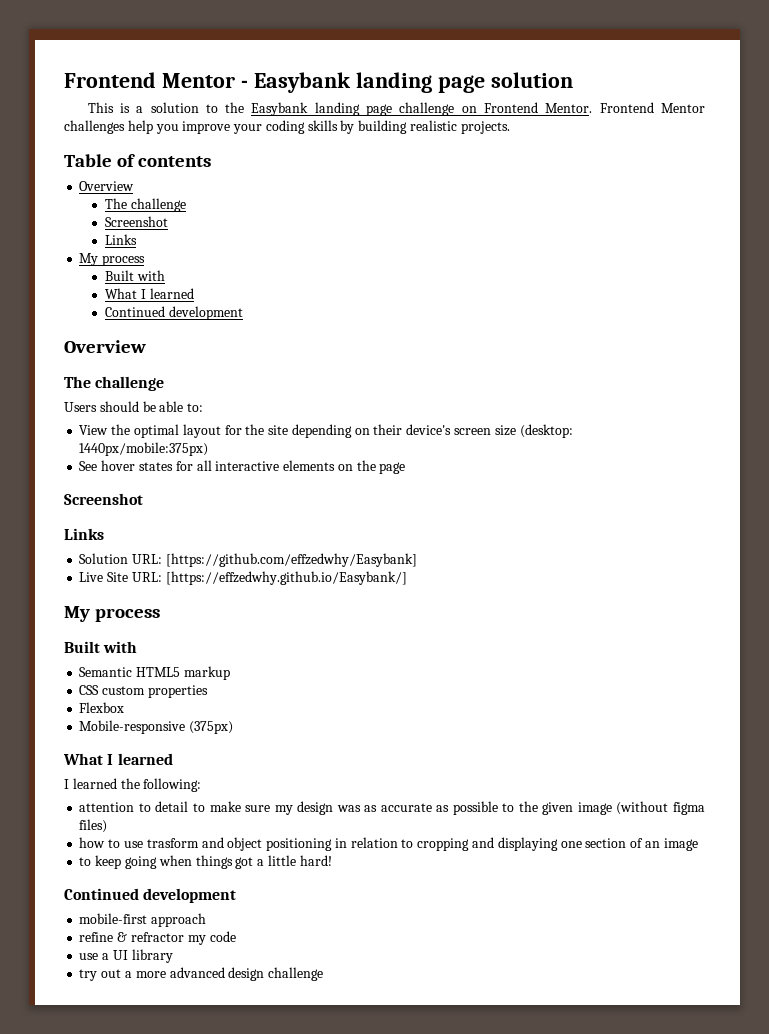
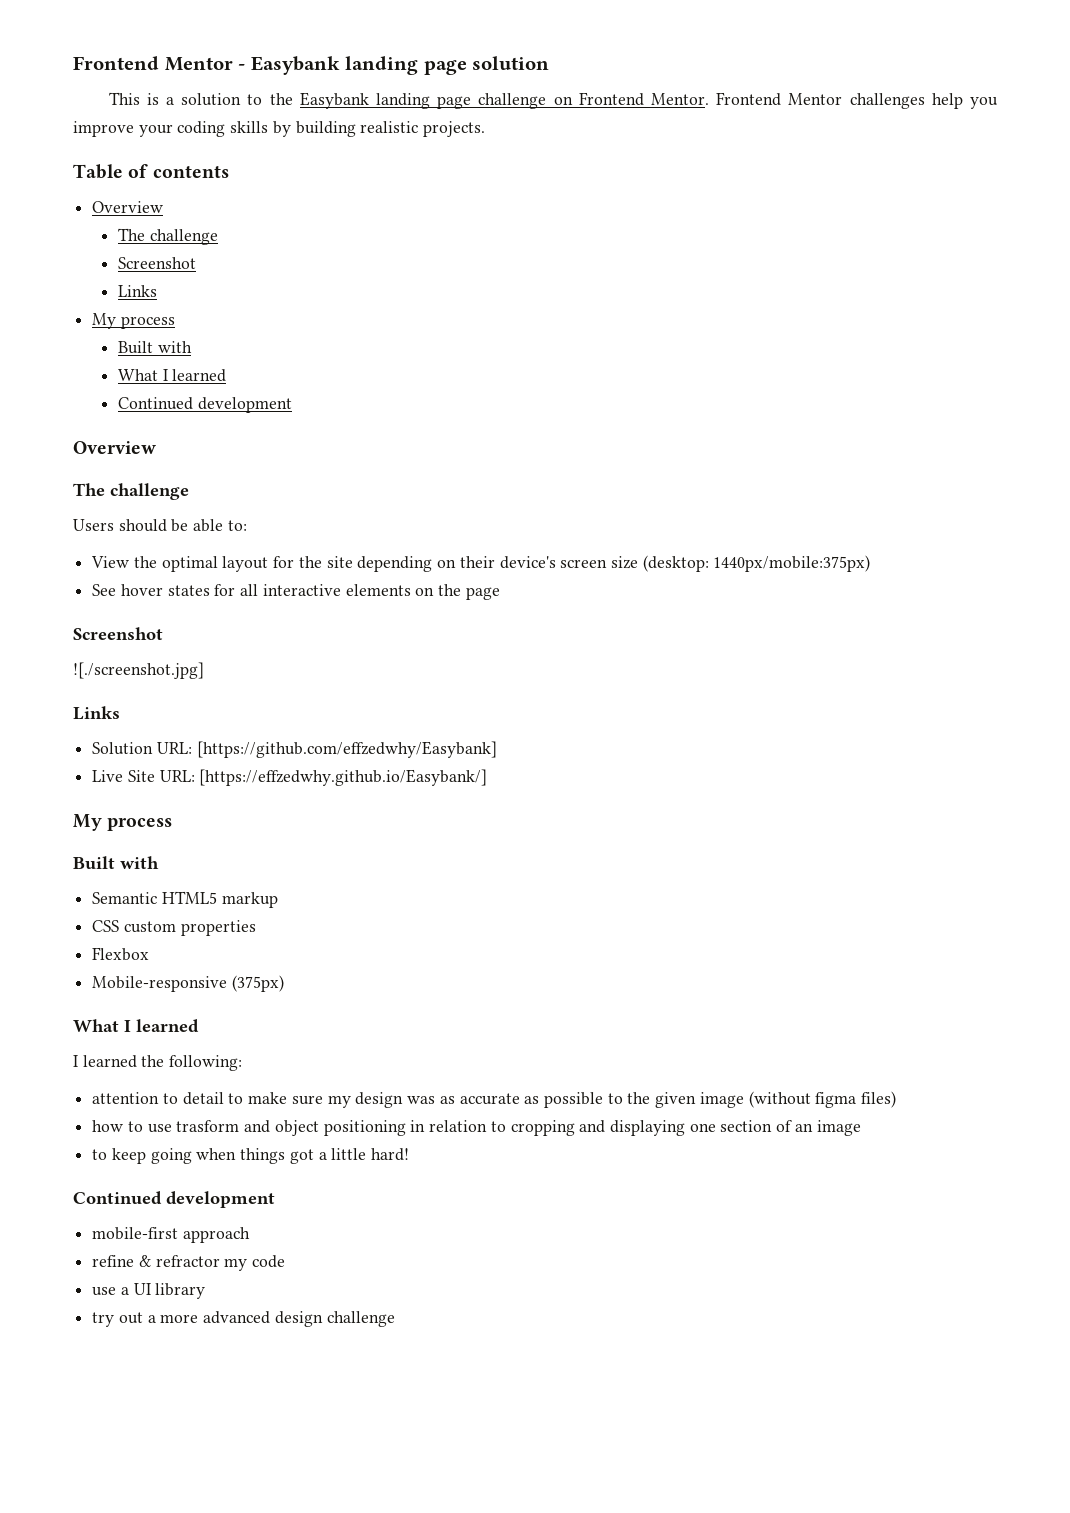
(143, 499) none -> [73,662,204,679] // ![./screenshot.jpg]

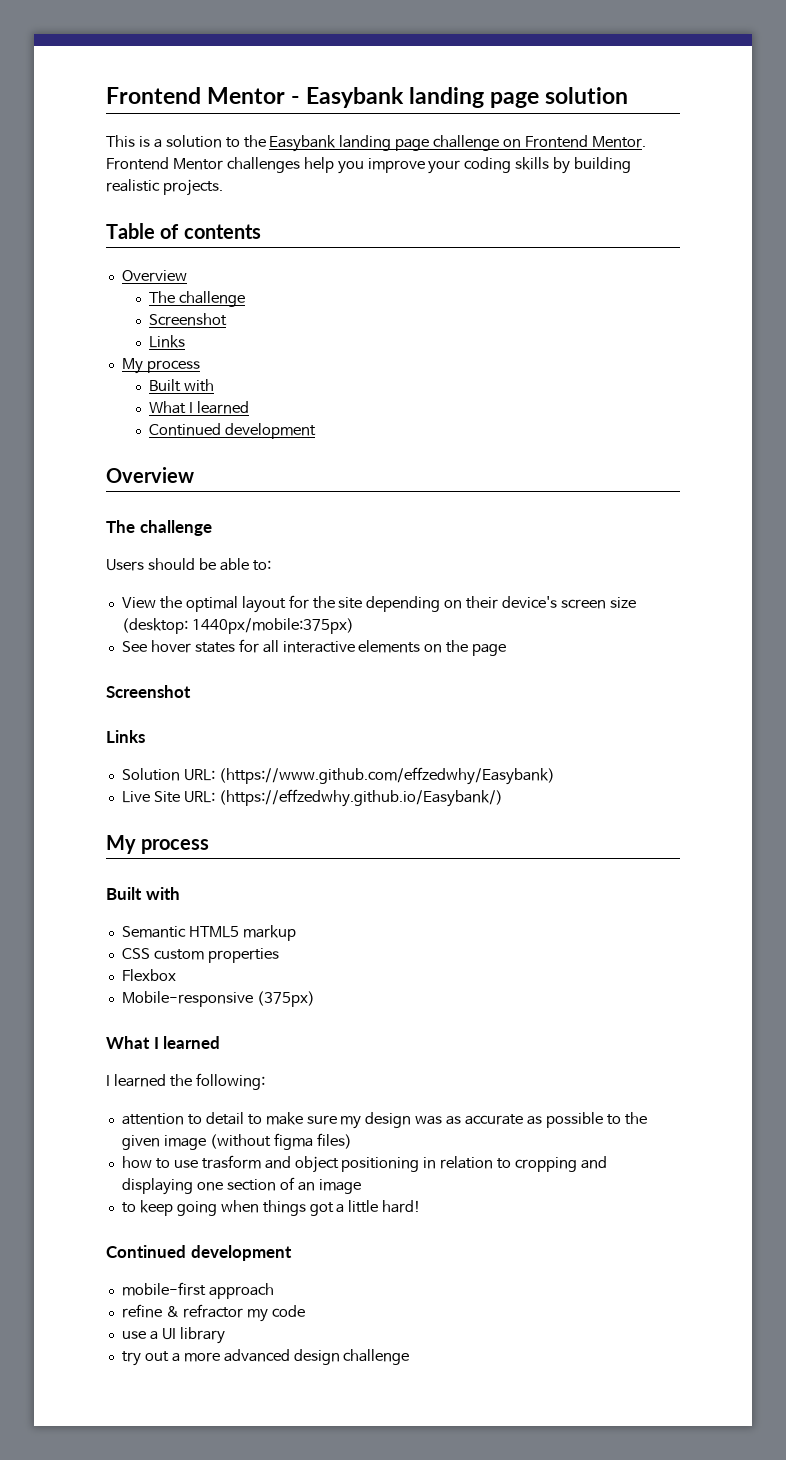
[73,662,204,679] // ![./screenshot.jpg] -> (191, 691) none
[196,741,497,758] [https://github.com/effzedwhy/Easybank] -> [218,767,555,785] (https://www.github.com/effzedwhy/Easybank)
[199,769,488,786] [https://effzedwhy.github.io/Easybank/] -> [218,789,503,807] (https://effzedwhy.github.io/Easybank/)

